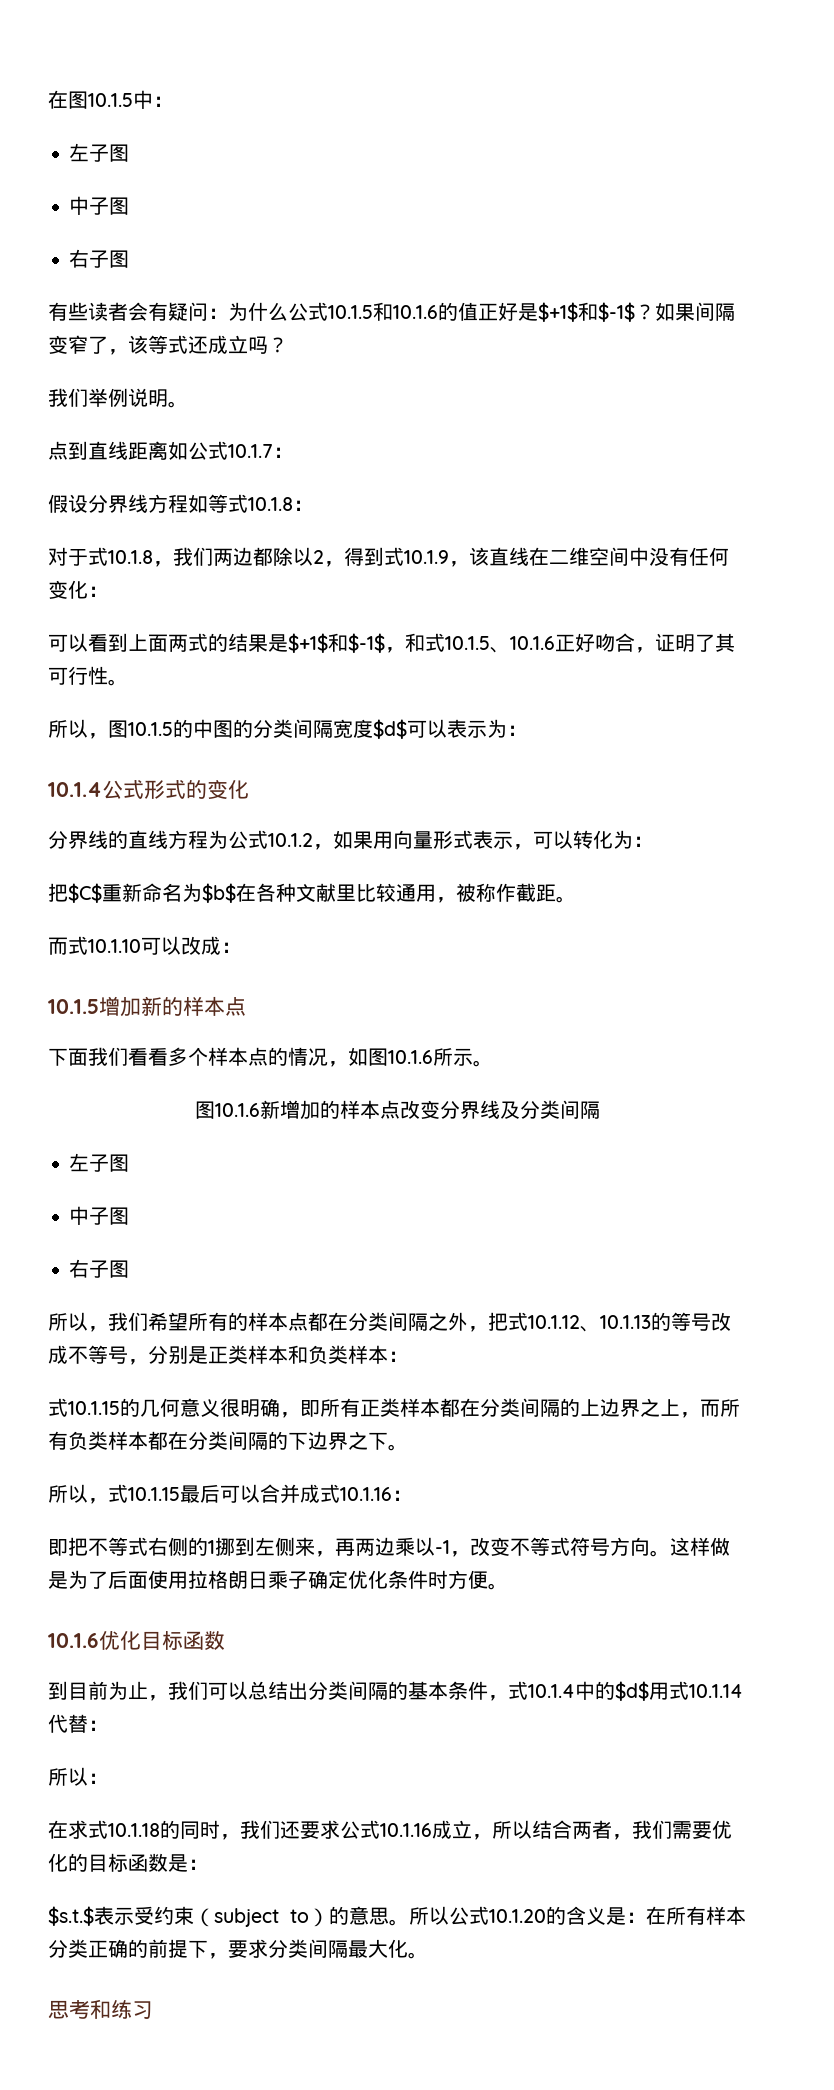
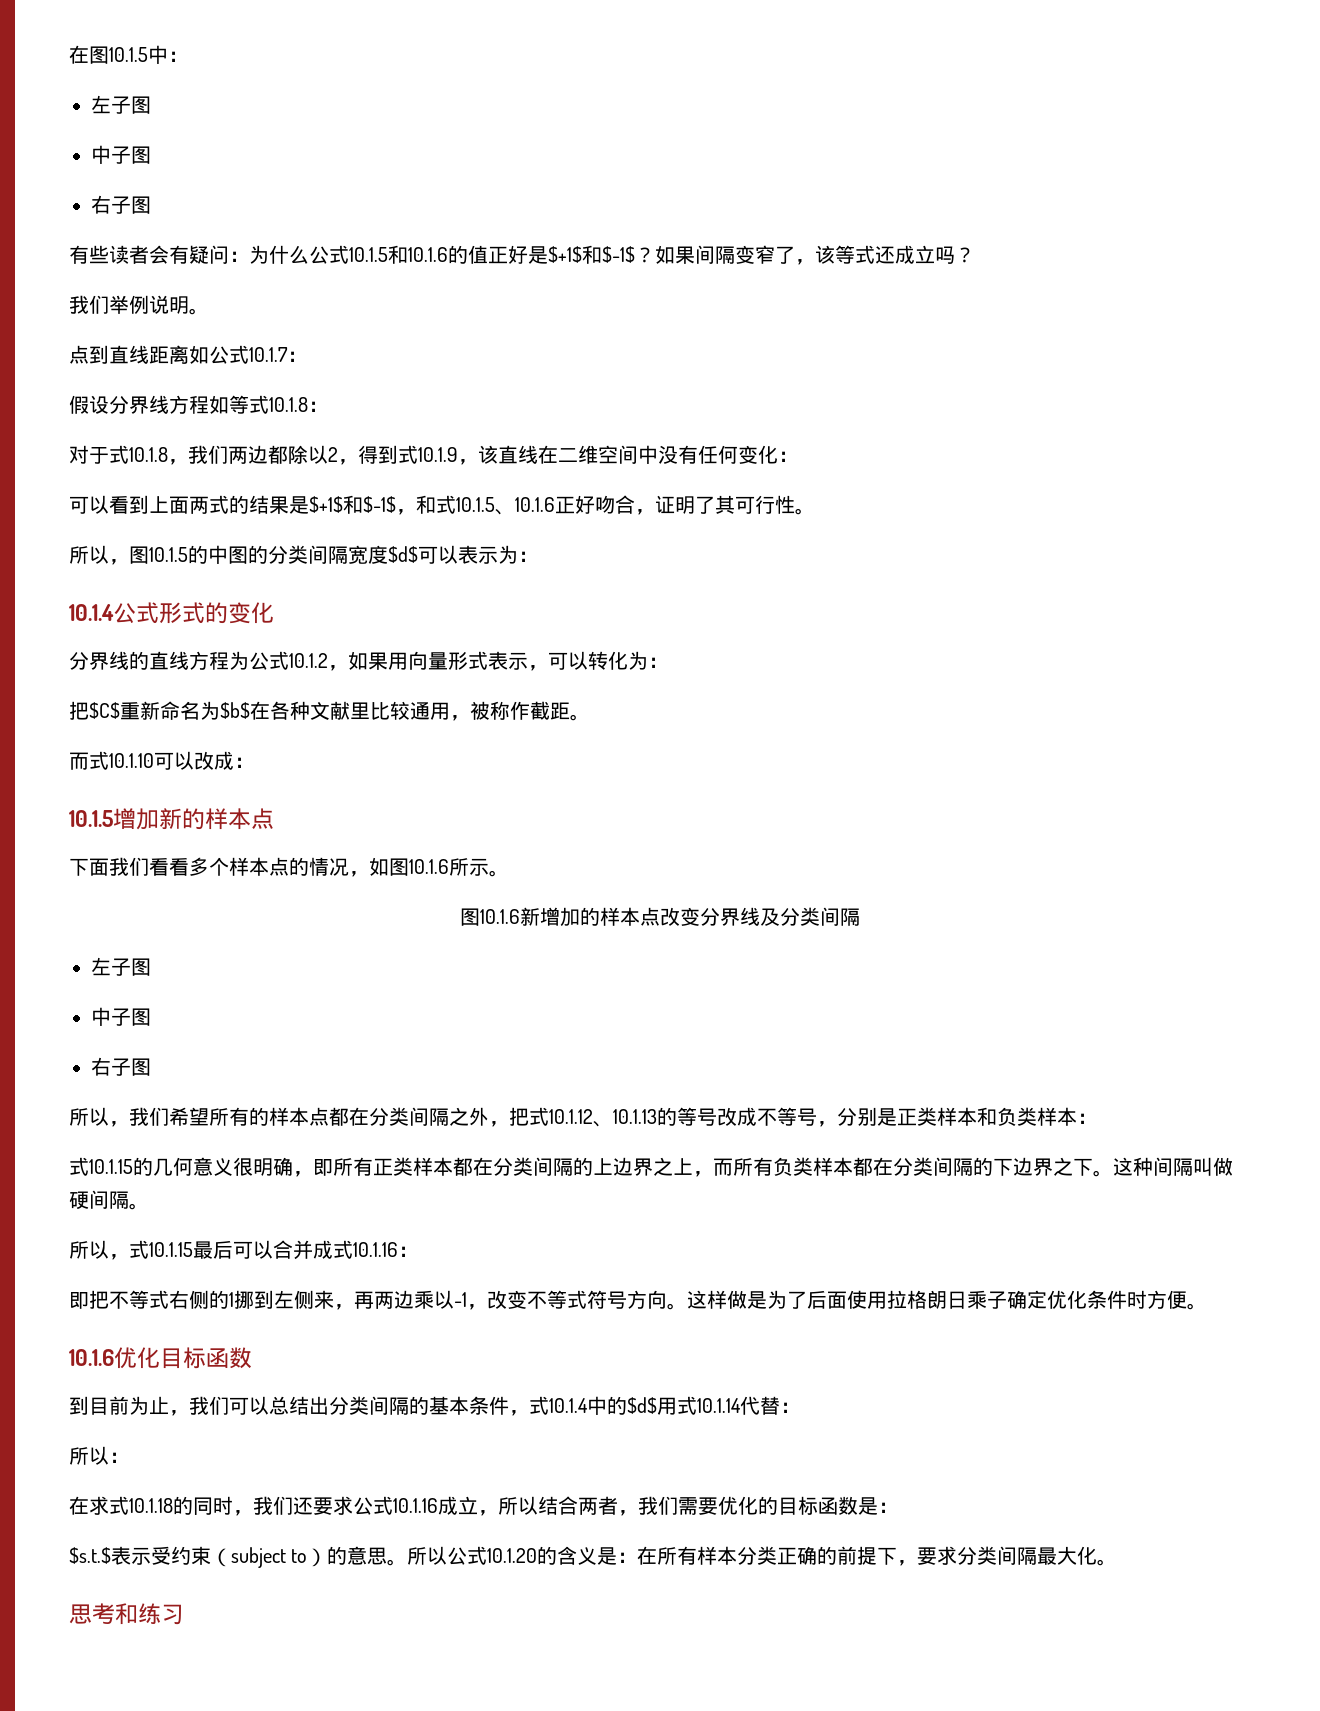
(408, 1447) none -> [1113,1157,1233,1176] [69,1190,149,1210] 这种间隔叫做硬间隔。

